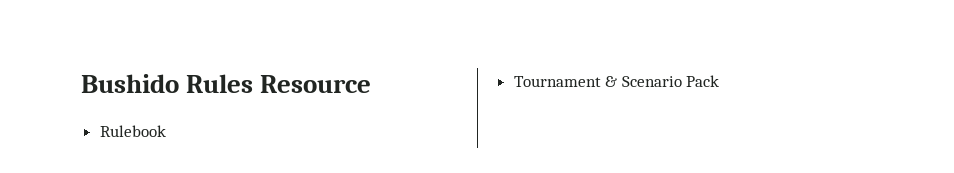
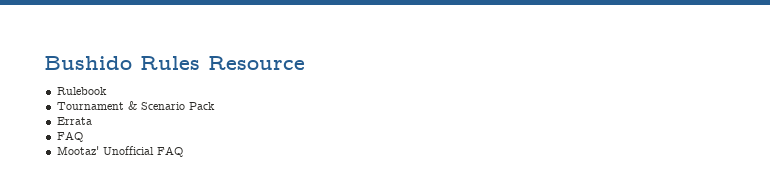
(720, 81) none -> [56,117,92,125] [56,131,83,142] [56,146,183,157] // Errata // FAQ // Mootaz' Unofficial FAQ

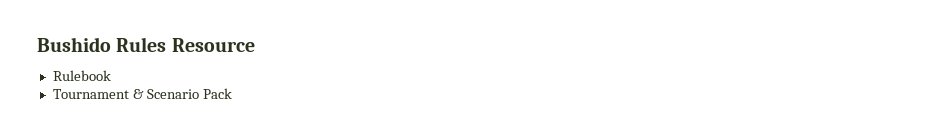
[56,117,92,125] [56,131,83,142] [56,146,183,157] // Errata // FAQ // Mootaz' Unofficial FAQ -> (232, 93) none

